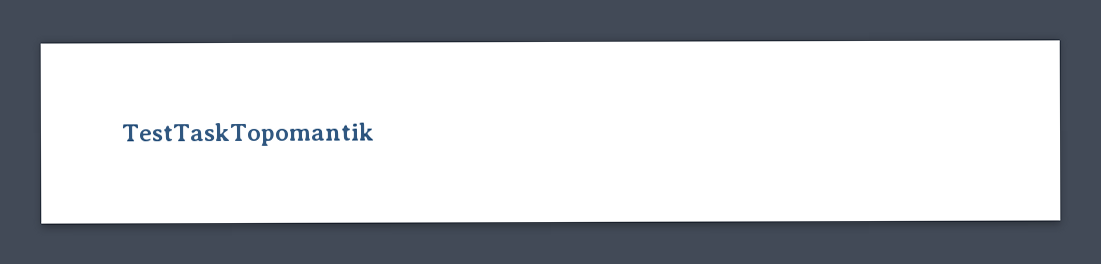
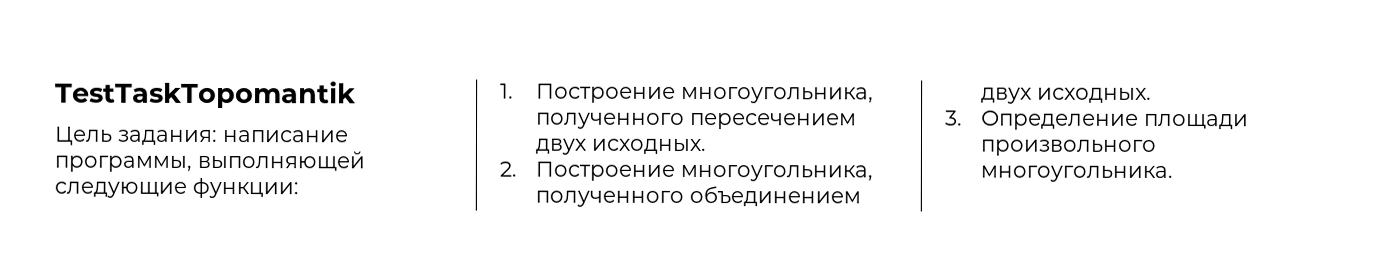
(375, 134) none -> [54,126,349,146] [54,150,365,172] [54,177,299,199] [500,83,875,104] [536,112,858,130] [535,138,707,155] [499,161,874,182] [535,185,862,207] [981,87,1153,104] [945,110,1250,130] [980,139,1157,156] [980,165,1174,182] // Цель задания: написание программы, выполняющей следующие функции: // 1. Построение многоугольника, полученного пересечением двух исходных. // 2. Построение многоугольника, полученного объединением двух исходных. // 3. Определение площади произвольного многоугольника.

